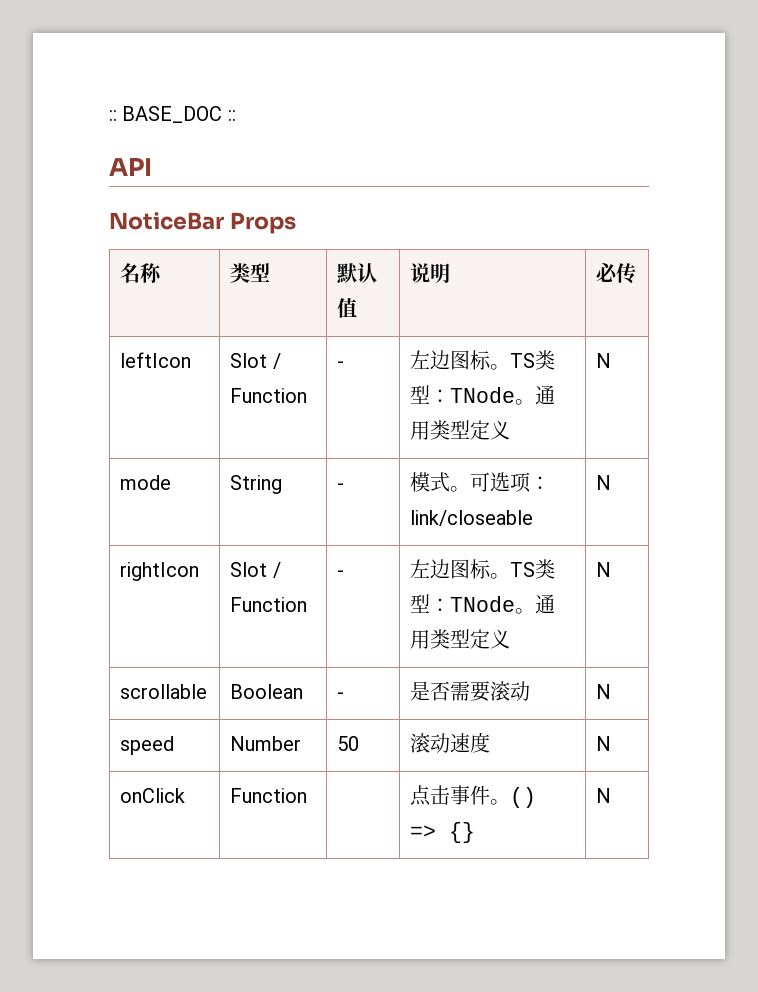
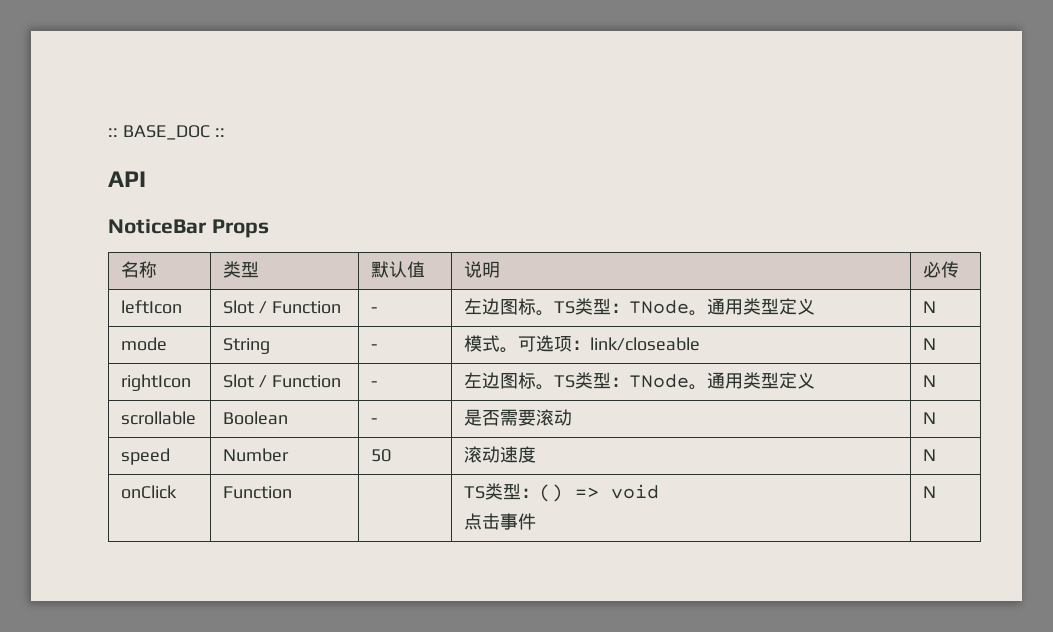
(308, 795) none -> [464,483,660,502] TS类型：() => void //
[490,787,537,808] [410,822,476,843] 。() => {} -> (537, 521) none

